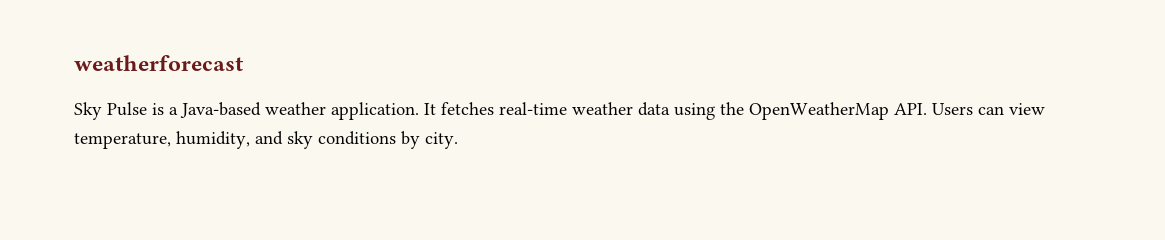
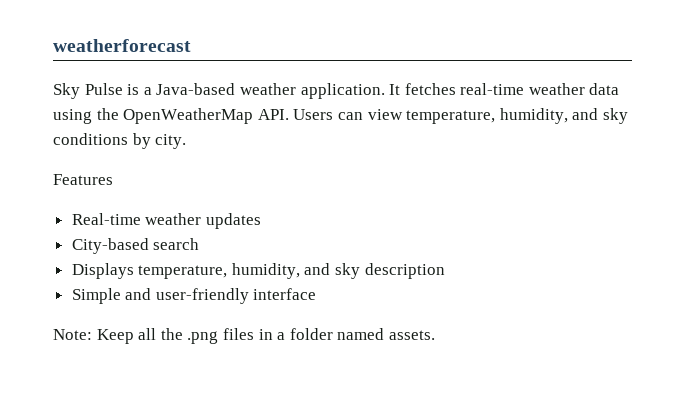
(458, 140) none -> [53,174,113,185] [71,213,261,229] [71,238,200,254] [71,263,445,279] [71,288,317,304] [53,328,435,344] // Features // Real-time weather updates // City-based search // Displays temperature, humidity, and sky description // Simple and user-friendly interface // Note: Keep all the .png files in a folder named assets.

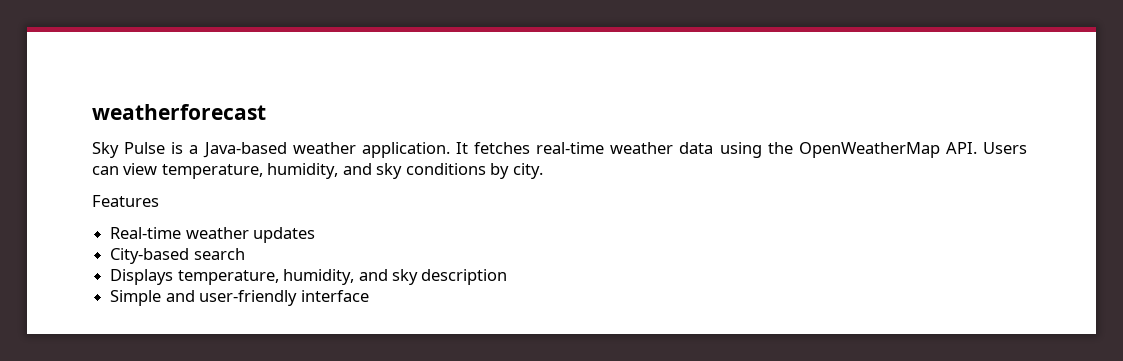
[53,328,435,344] // Note: Keep all the .png files in a folder named assets. -> (369, 296) none

